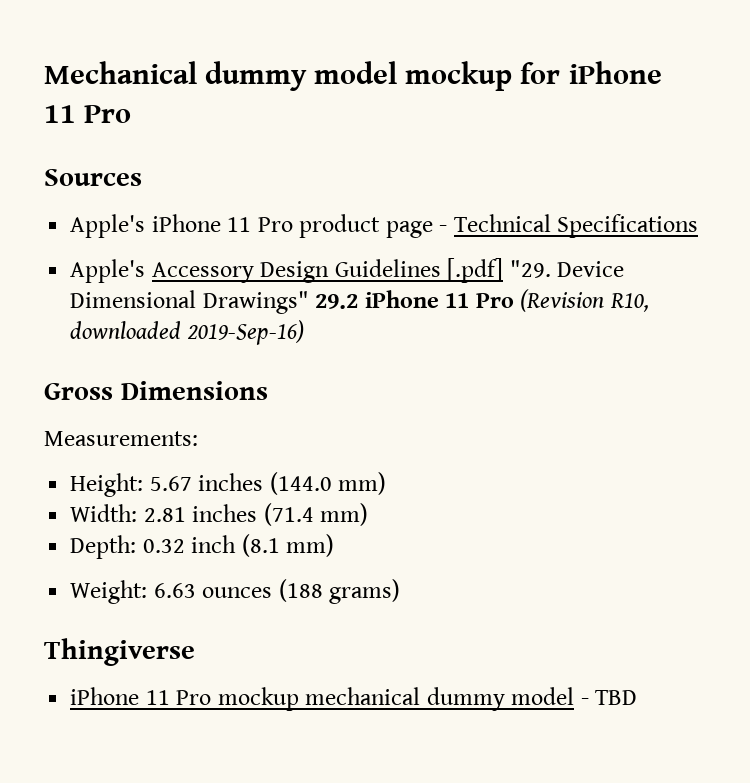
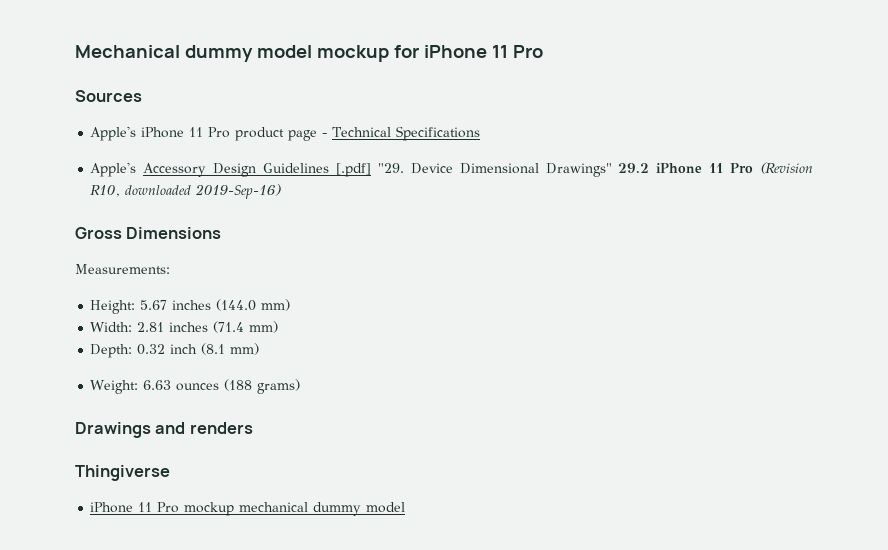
(401, 591) none -> [75,422,253,438] // Drawings and renders
[580,690,638,705] - TBD -> (406, 507) none

